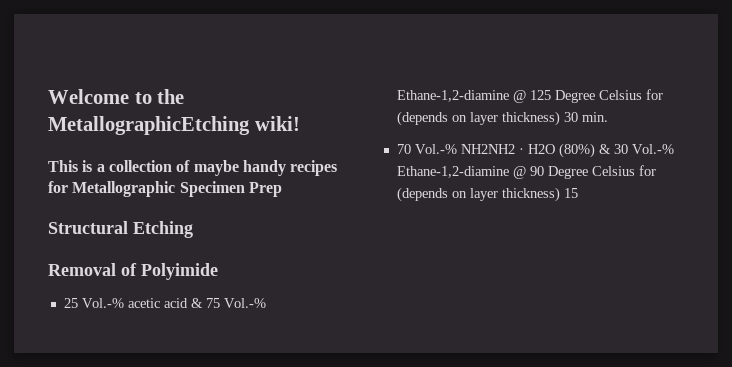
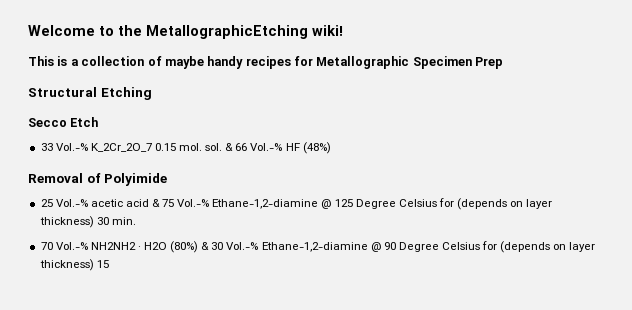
(193, 229) none -> [28,117,99,127] [40,142,331,154] // Secco Etch // 33 Vol.-% K_2Cr_2O_7 0.15 mol. sol. & 66 Vol.-% HF (48%)

